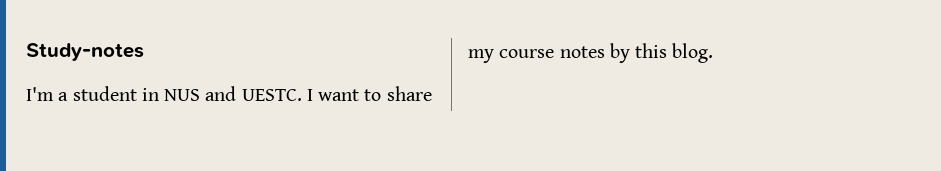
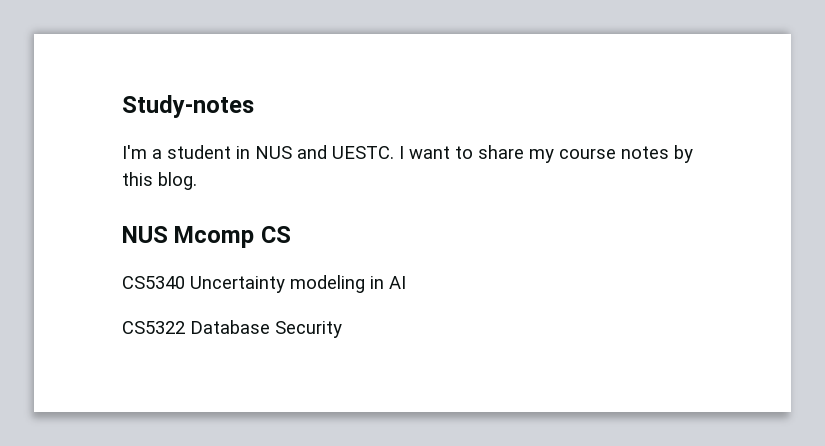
(714, 53) none -> [122,226,291,248] [122,275,406,293] [122,320,342,338] // NUS Mcomp CS // CS5340 Uncertainty modeling in AI // CS5322 Database Security

